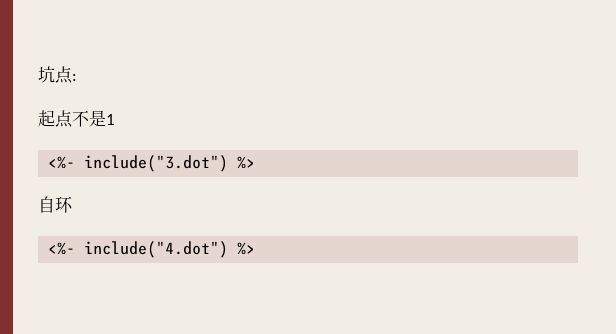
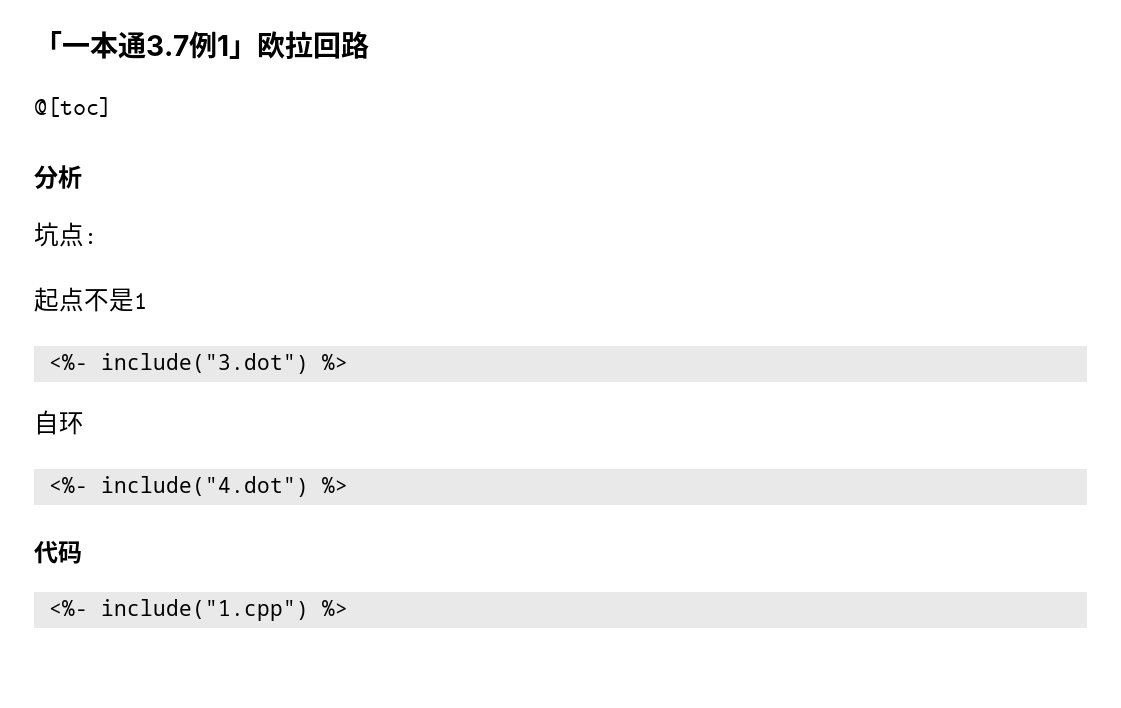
(38, 74) none -> [34,31,369,59] [34,97,112,117] [34,165,82,190] 「一本通3.7例1」欧拉回路 // @[toc] // 分析 //
(256, 248) none -> [34,541,82,564] [48,599,348,621] // 代码 // <%- include("1.cpp") %>

